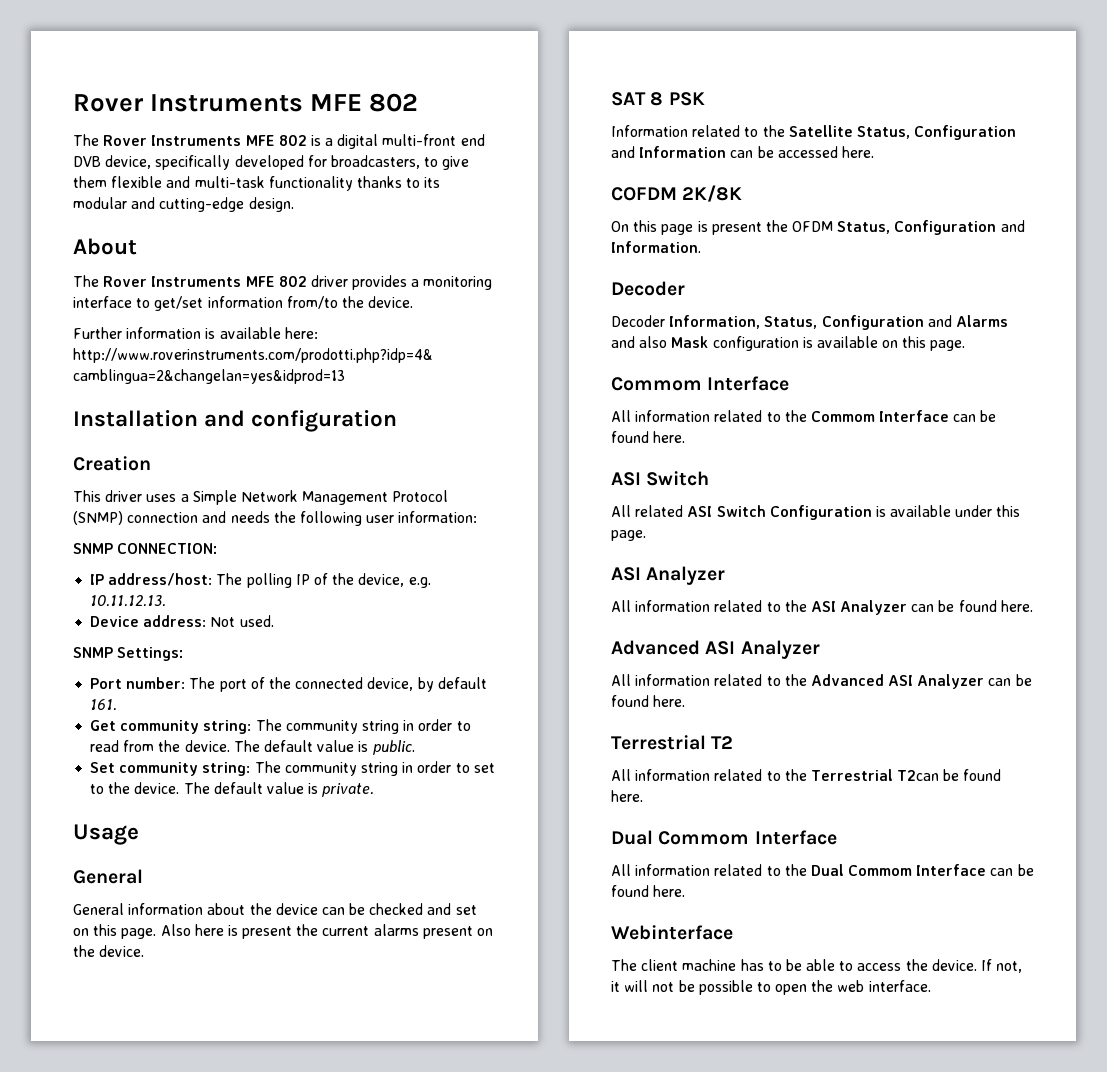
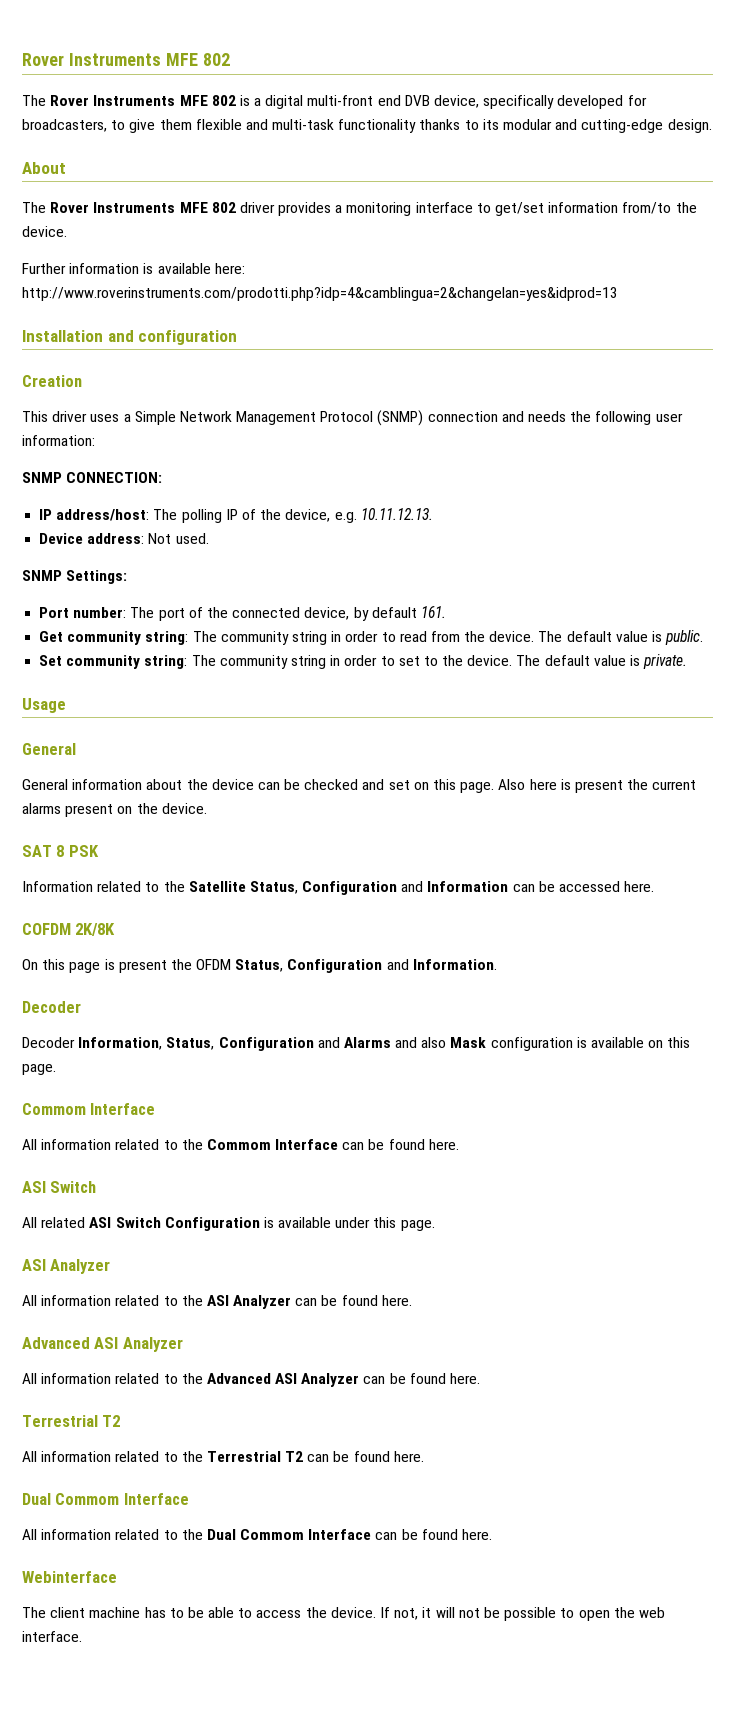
[897,770,940,781] T2can -> [285,1451,330,1462] T2 can

